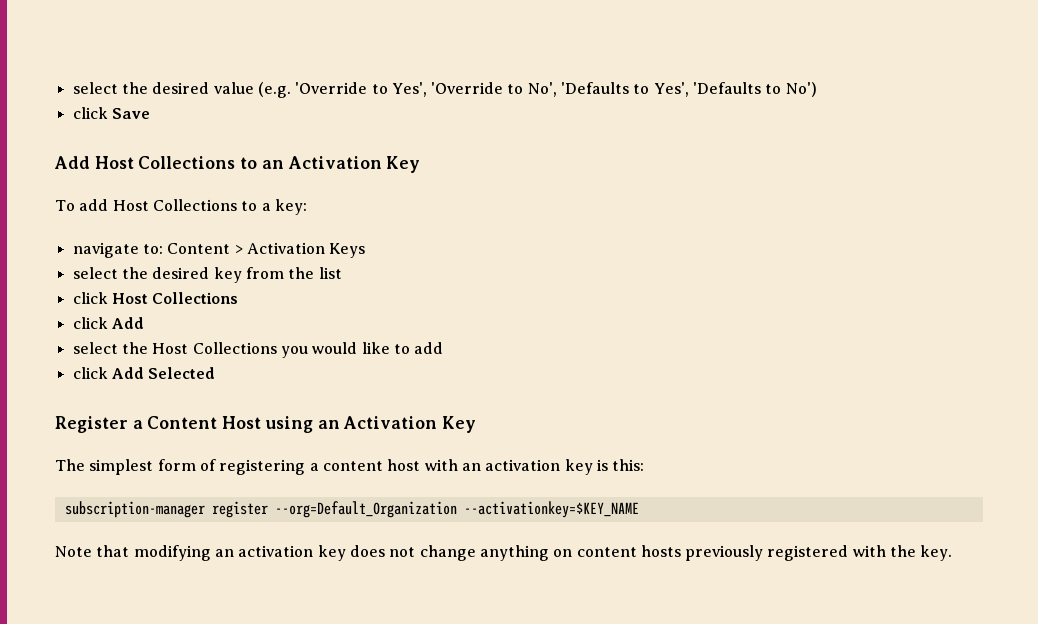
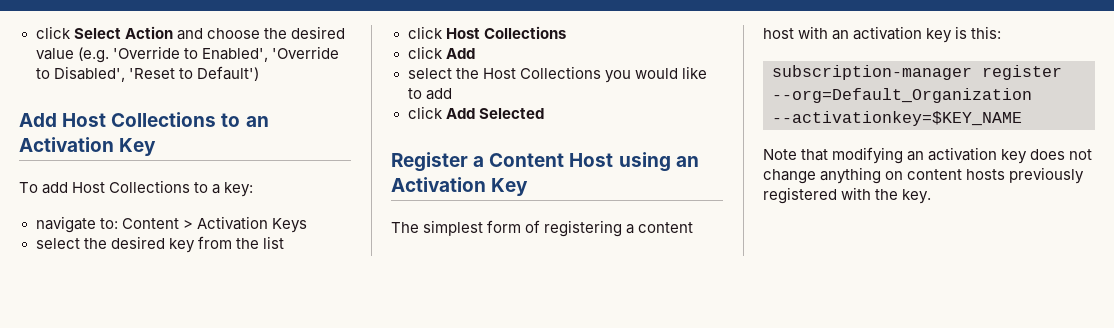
[72,82,118,94] select -> [35,26,260,40] click Select Action and choose
[391,82,817,97] [72,107,150,119] Yes', 'Override to No', 'Defaults to Yes', 'Defaults to No') // click Save -> [201,46,339,62] [35,66,259,82] Enabled', 'Override to Disabled', 'Reset to Default')

